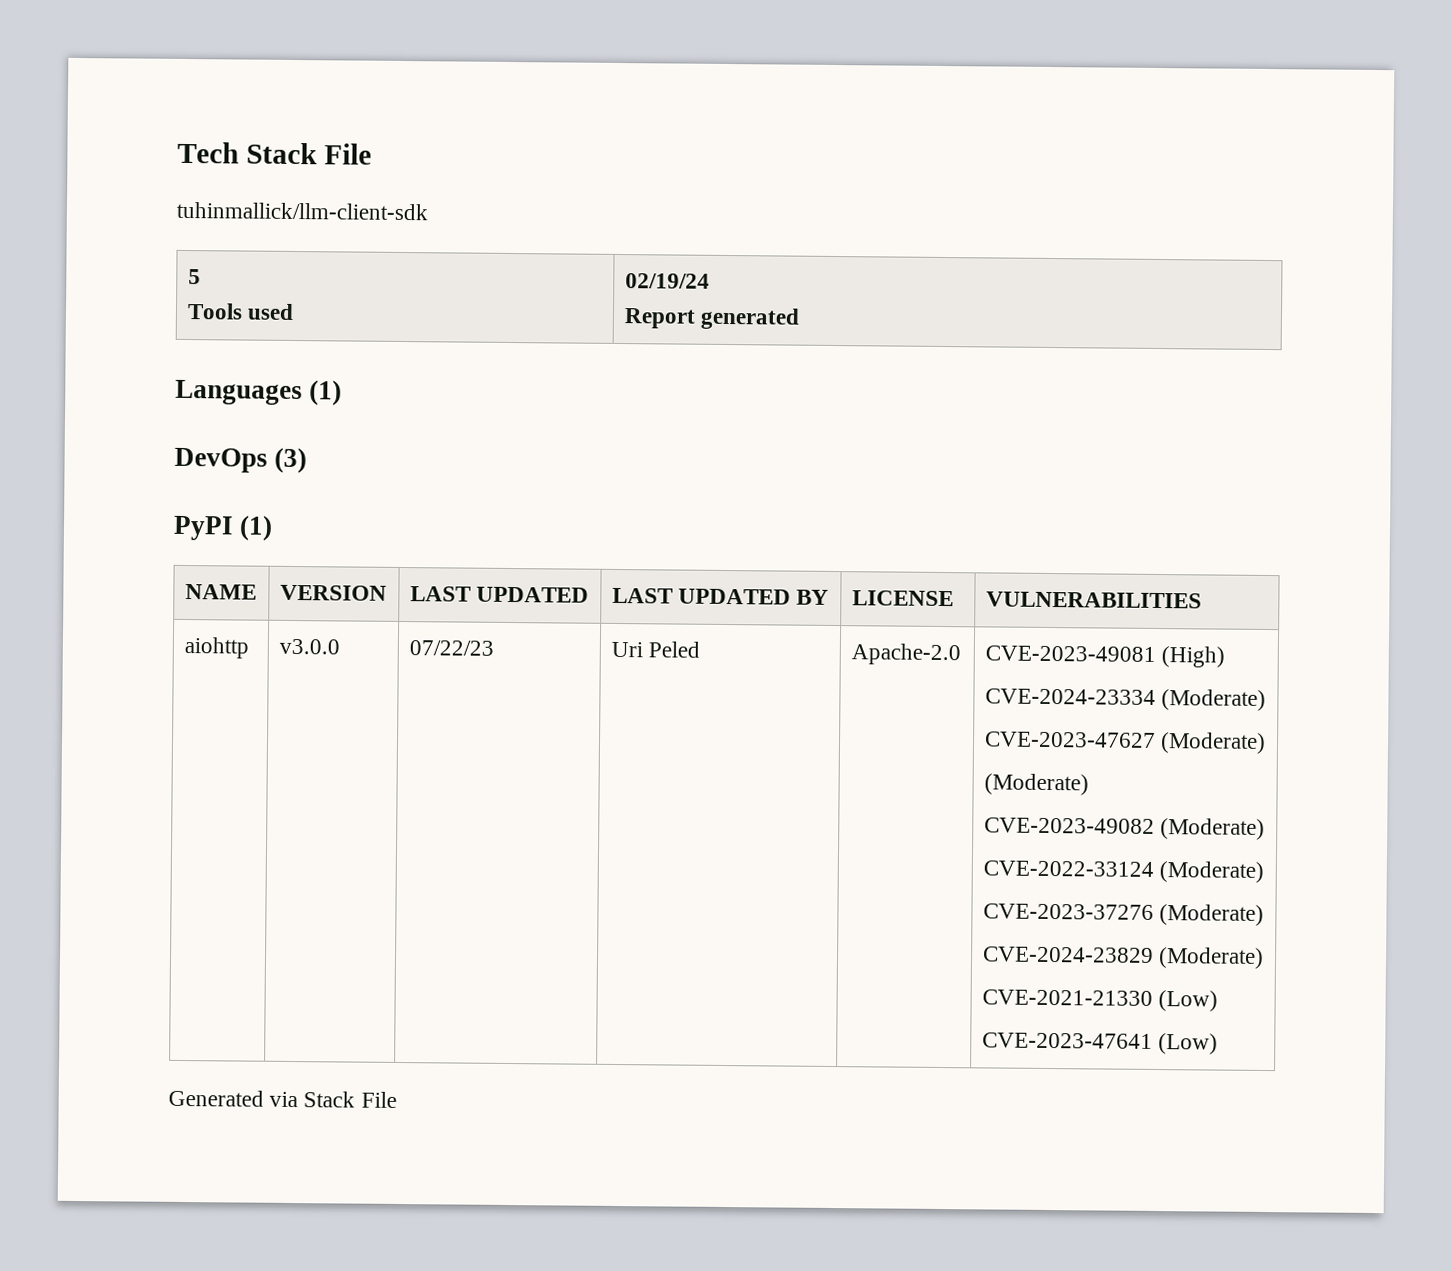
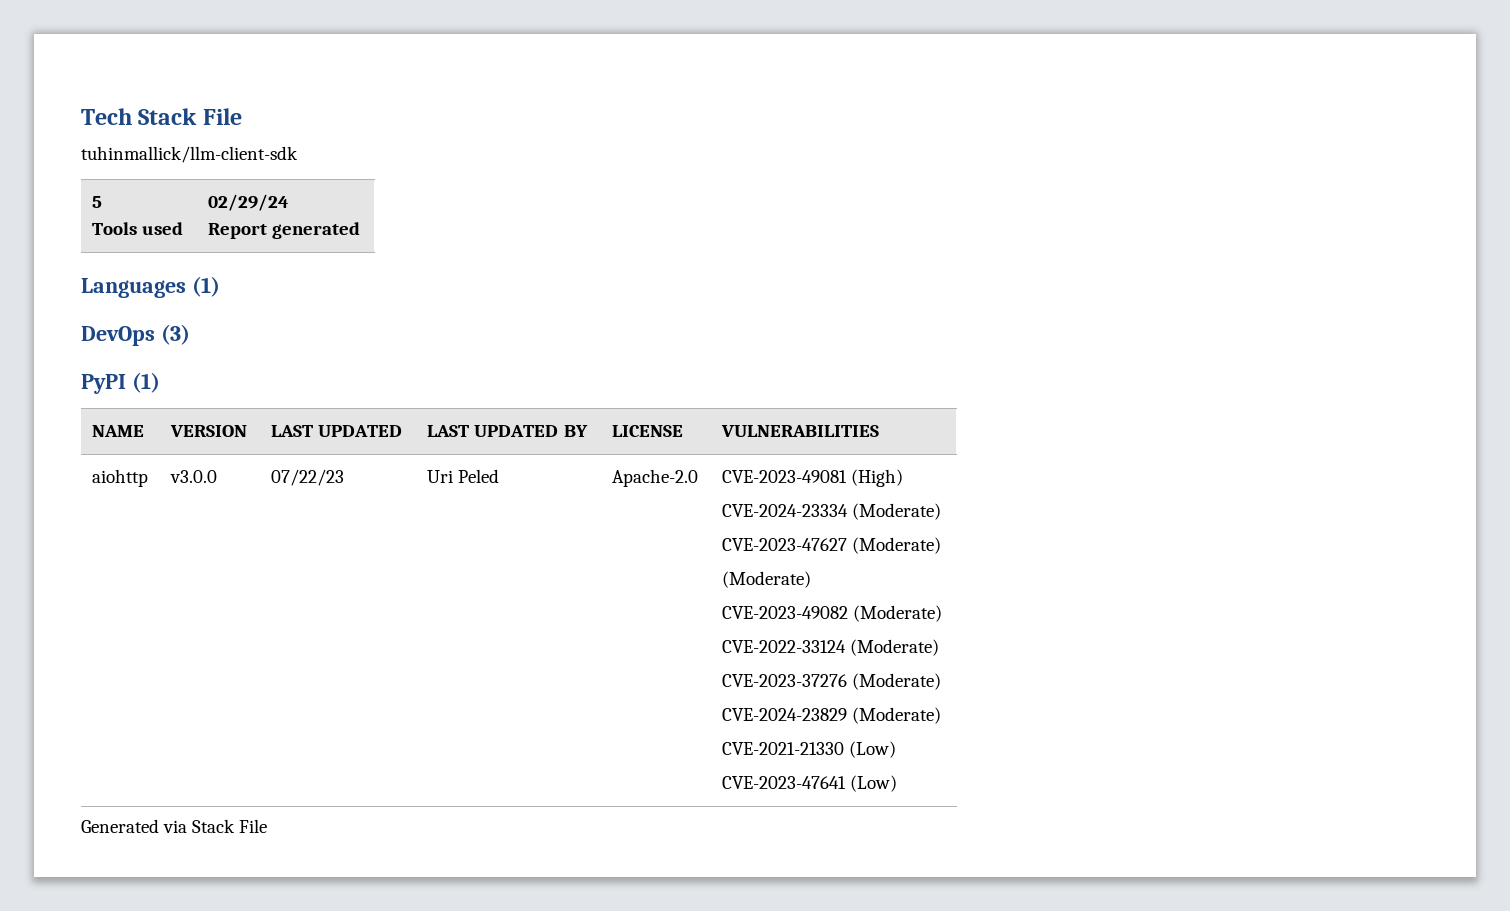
[624,273,710,289] 02/19/24 -> [208,194,290,211] 02/29/24

